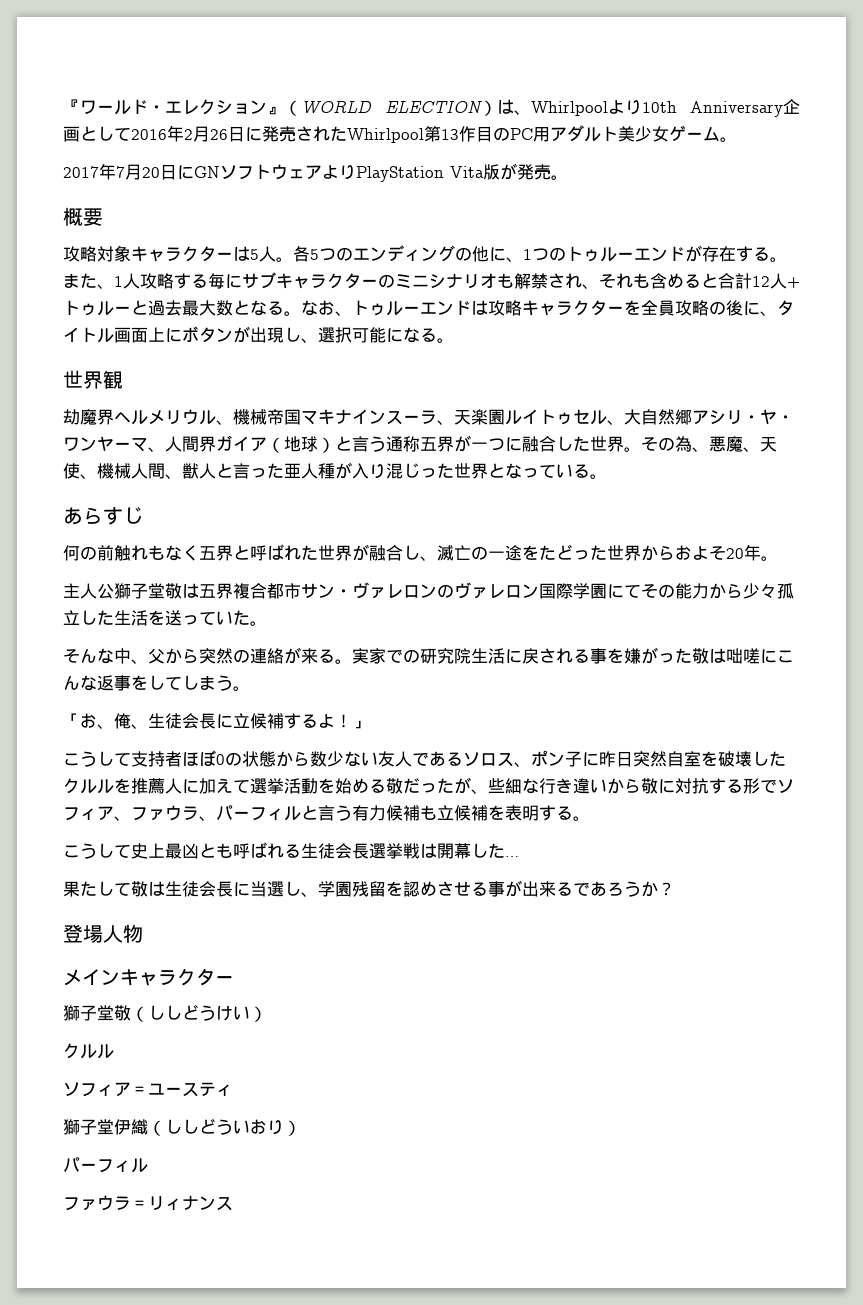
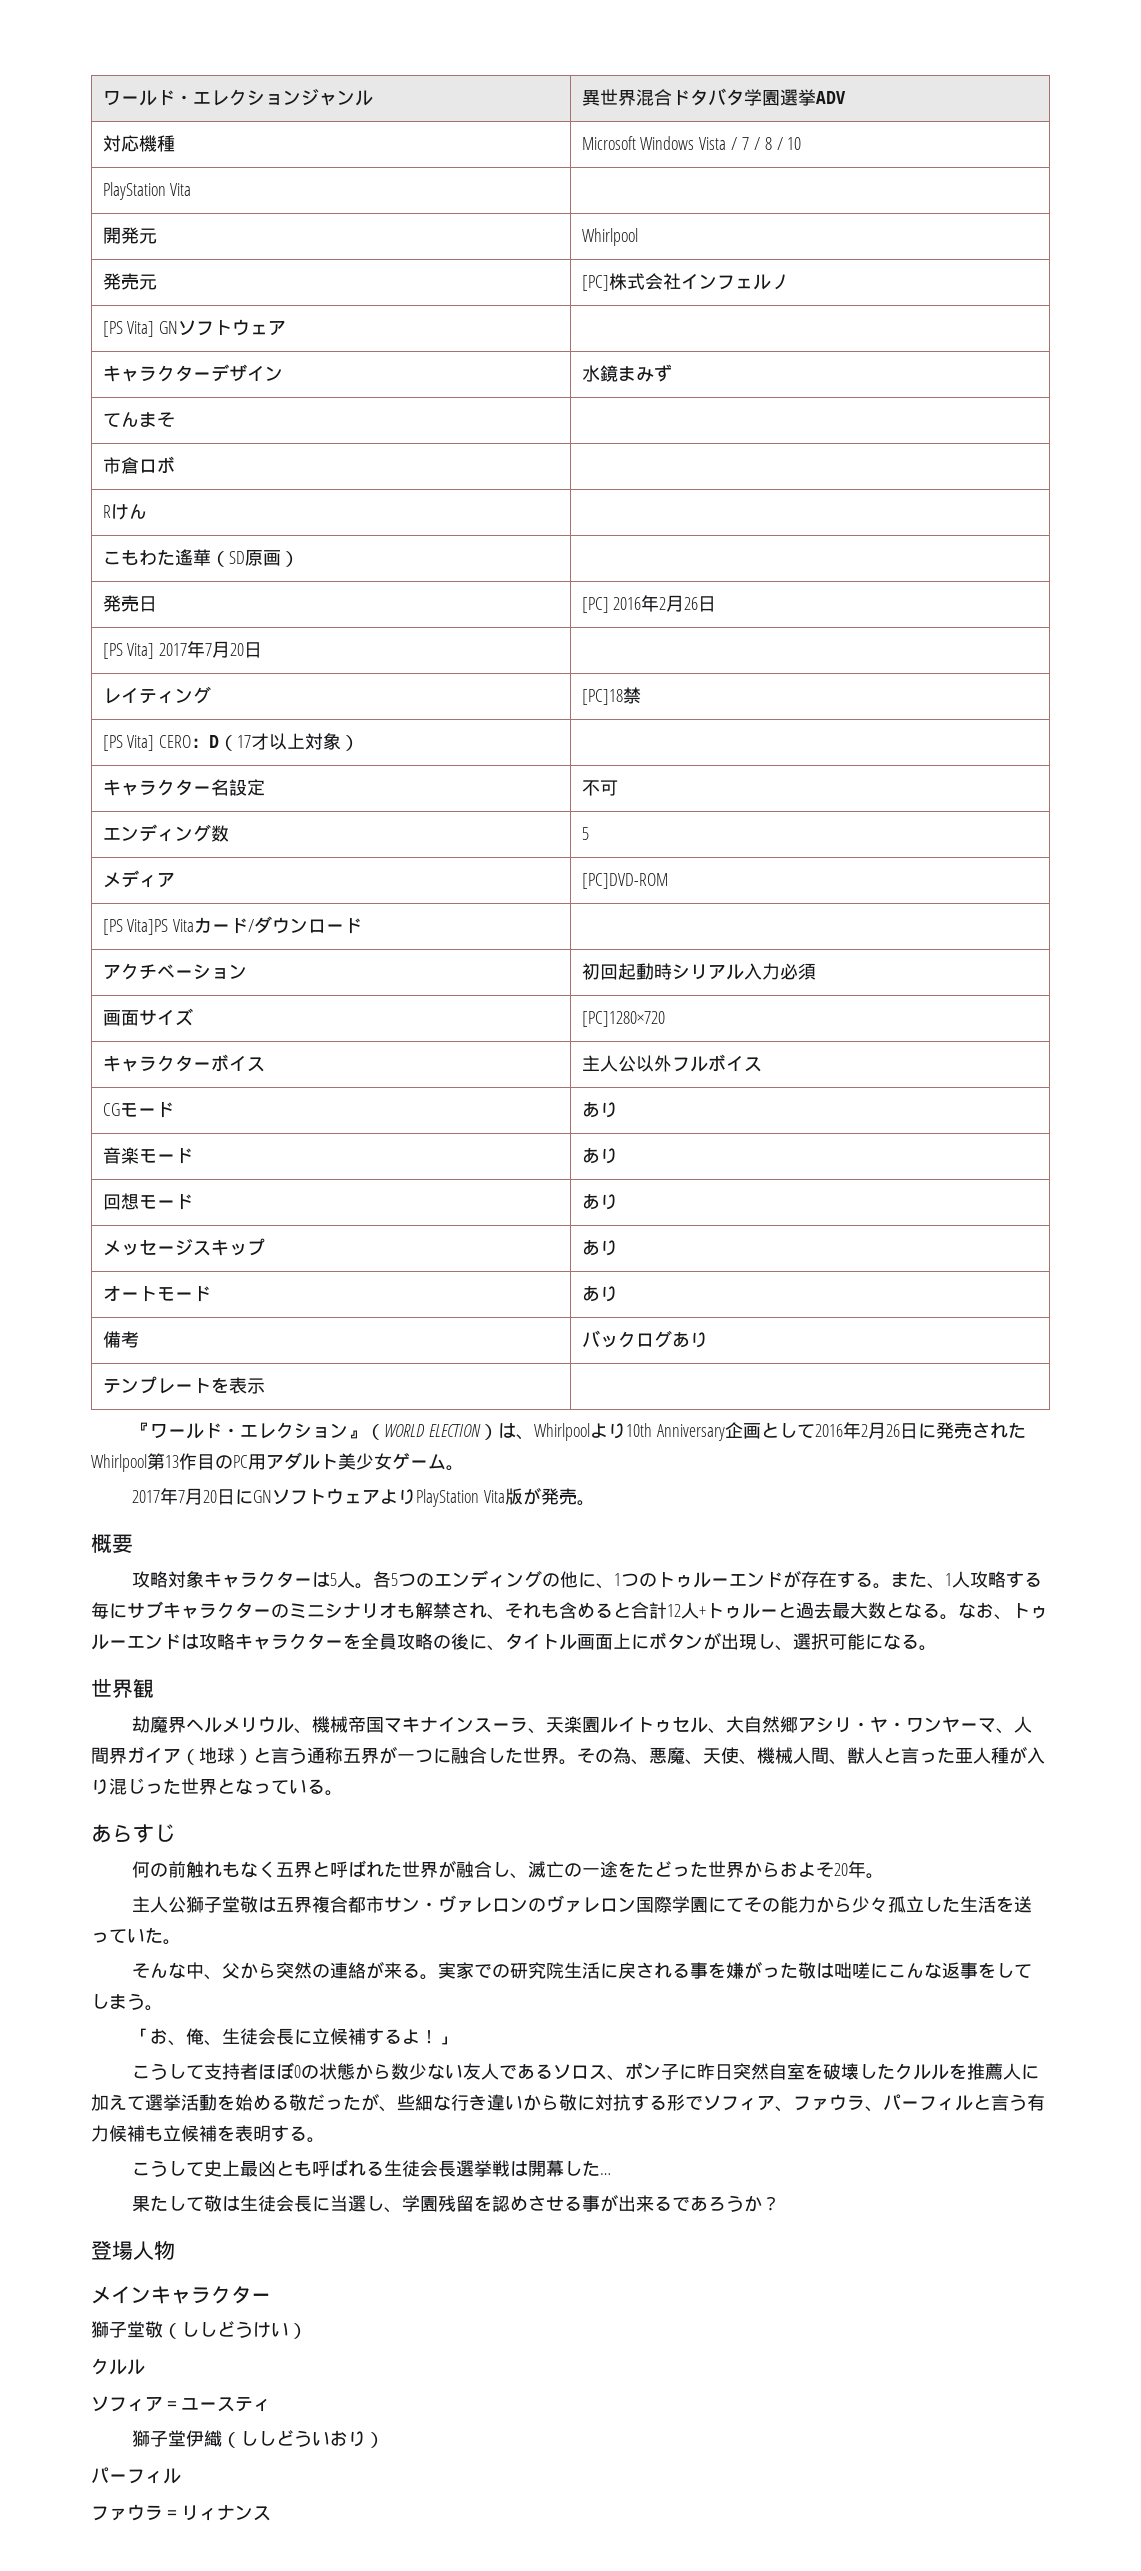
(63, 106) none -> [102,89,373,106] [581,88,846,106] [102,135,175,152] [581,136,802,150] [102,182,192,200] [102,227,157,244] [581,228,638,246] [102,273,157,290] [581,273,789,291] [102,319,287,337] [102,364,283,382] [581,364,672,382] [102,412,175,427] [102,456,175,474] [102,504,147,520] [102,549,299,567] [102,595,157,612] [581,595,717,613] [102,641,263,659] [102,686,211,704] [581,687,641,705] [102,733,360,751] [102,779,265,796] [581,780,618,796] [102,824,229,842] [581,827,589,840] [102,870,175,888] [581,873,668,889] [102,916,363,935] [102,963,247,980] [581,963,816,980] [102,1008,193,1026] [581,1011,665,1027] [102,1054,265,1072] [581,1054,762,1072] [102,1102,174,1118] [581,1102,618,1118] [102,1147,193,1164] [581,1148,618,1164] [102,1193,193,1210] [581,1194,618,1210] [102,1238,265,1256] [581,1240,618,1256] [102,1286,211,1302] [581,1286,618,1302] [102,1331,139,1348] [581,1330,708,1348] [102,1376,265,1394] ワールド・エレクションジャンル | 異世界混合ドタバタ学園選挙ADV // 対応機種 | Microsoft Windows Vista / 7 / 8 / 10 // PlayStation Vita | // 開発元 | Whirlpool // 発売元 | [PC]株式会社インフェルノ // [PS Vita] GNソフトウェア | // キャラクターデザイン | 水鏡まみず // てんまそ | // 市倉ロボ | // Rけん | // こもわた遙華（SD原画） | // 発売日 | [PC] 2016年2月26日 // [PS Vita] 2017年7月20日 | // レイティング | [PC]18禁 // [PS Vita] CERO：D（17才以上対象） | // キャラクター名設定 | 不可 // エンディング数 | 5 // メディア | [PC]DVD-ROM // [PS Vita]PS Vitaカード/ダウンロード | // アクチベーション | 初回起動時シリアル入力必須 // 画面サイズ | [PC]1280×720 // キャラクターボイス | 主人公以外フルボイス // CGモード | あり // 音楽モード | あり // 回想モード | あり // メッセージスキップ | あり // オートモード | あり // 備考 | バックログあり // テンプレートを表示 | //

